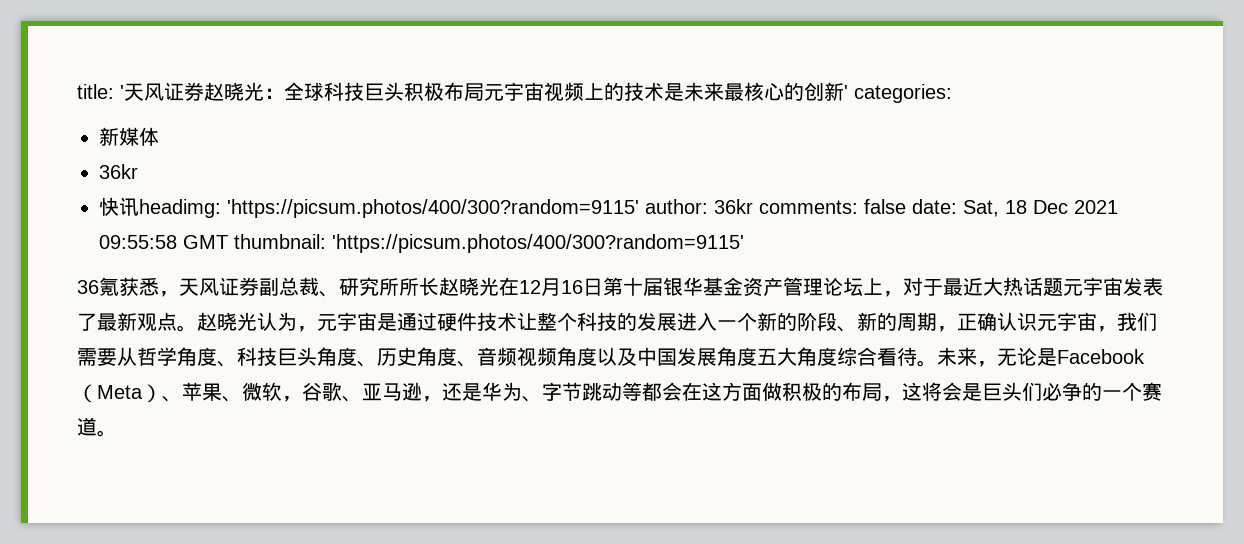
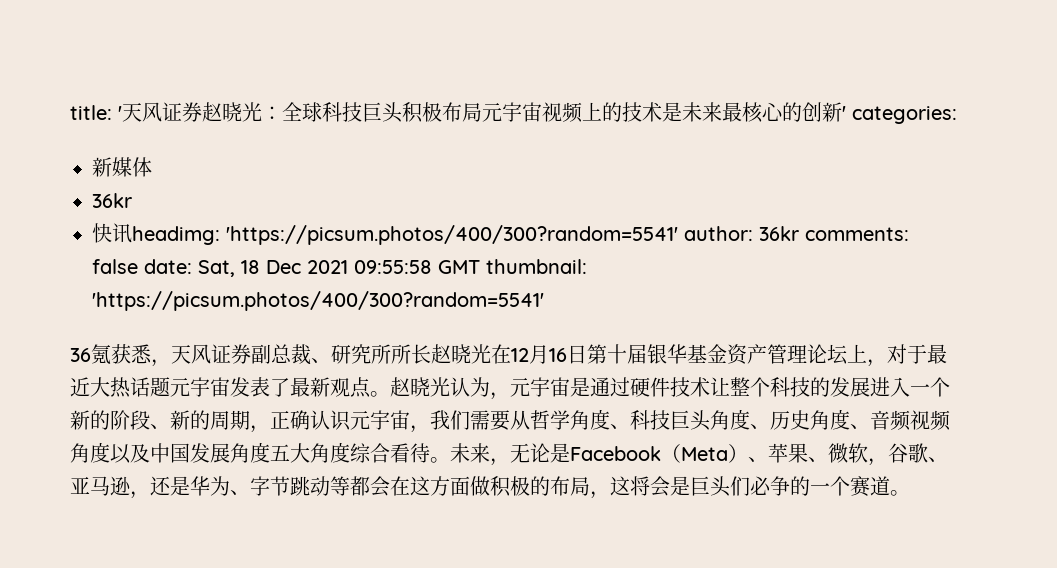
[227,199,639,218] 'https://picsum.photos/400/300?random=9115' -> [226,225,678,245] 'https://picsum.photos/400/300?random=5541'
[332,234,744,253] 'https://picsum.photos/400/300?random=9115' -> [92,291,544,311] 'https://picsum.photos/400/300?random=5541'

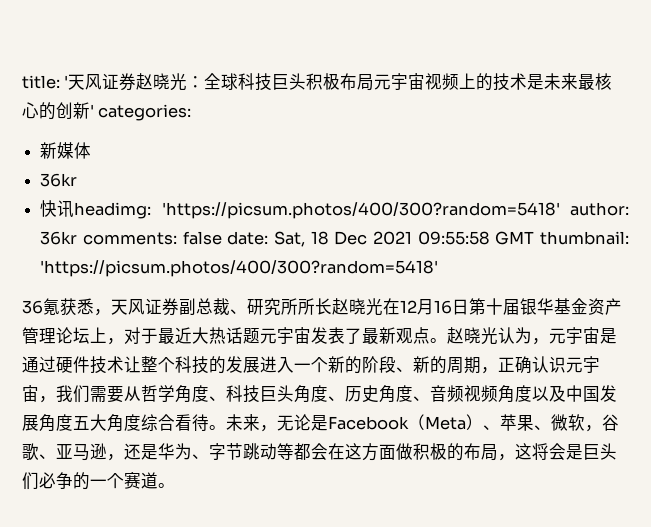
[226,225,678,245] 'https://picsum.photos/400/300?random=5541' -> [161,202,560,219] 'https://picsum.photos/400/300?random=5418'
[92,291,544,311] 'https://picsum.photos/400/300?random=5541' -> [40,260,439,277] 'https://picsum.photos/400/300?random=5418'

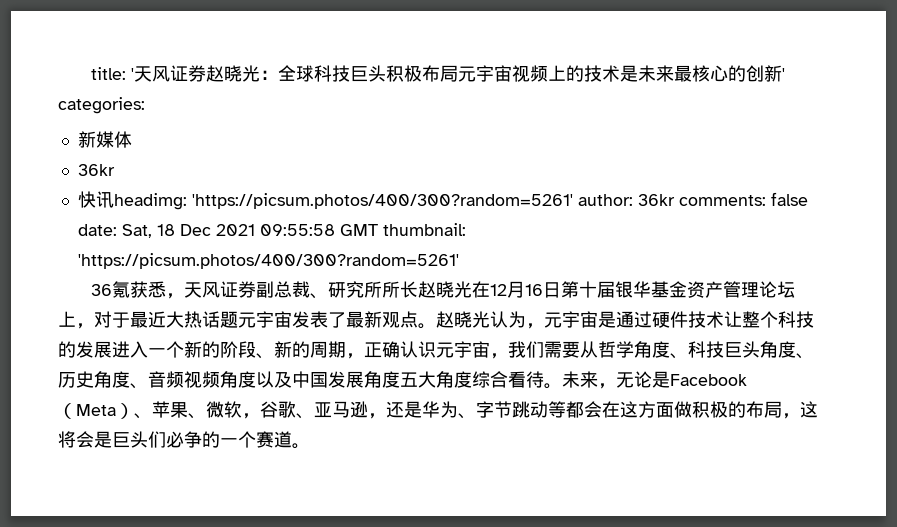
[161,202,560,219] 'https://picsum.photos/400/300?random=5418' -> [191,193,573,209] 'https://picsum.photos/400/300?random=5261'
[40,260,439,277] 'https://picsum.photos/400/300?random=5418' -> [77,253,459,269] 'https://picsum.photos/400/300?random=5261'

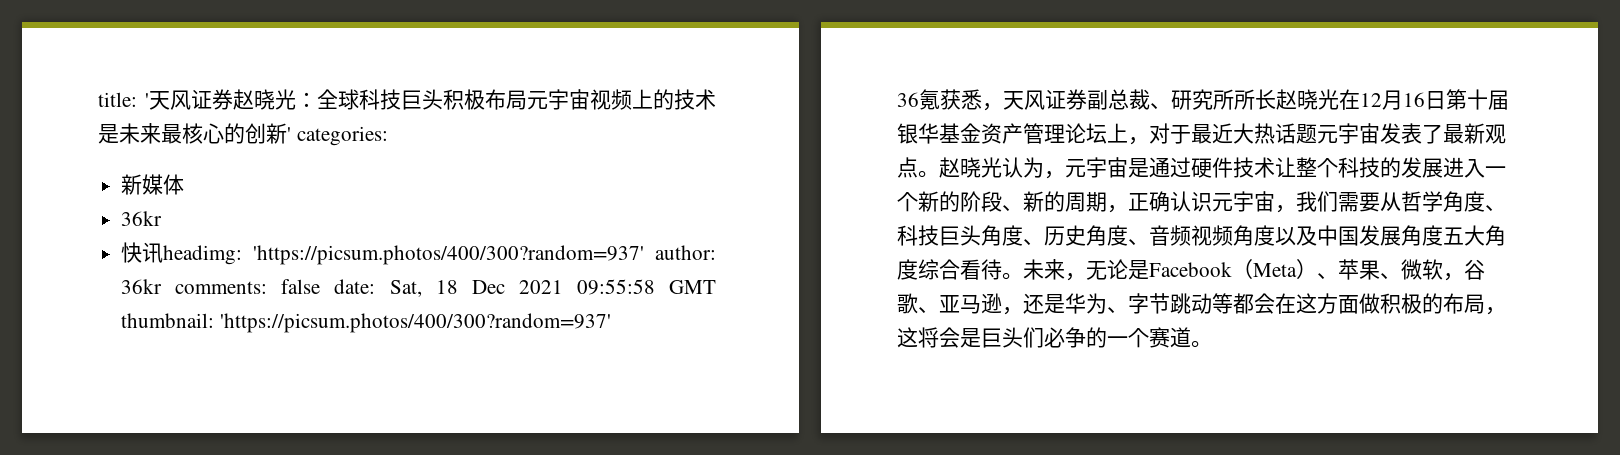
[191,193,573,209] 'https://picsum.photos/400/300?random=5261' -> [253,245,645,265] 'https://picsum.photos/400/300?random=937'
[77,253,459,269] 'https://picsum.photos/400/300?random=5261' -> [219,313,611,333] 'https://picsum.photos/400/300?random=937'

